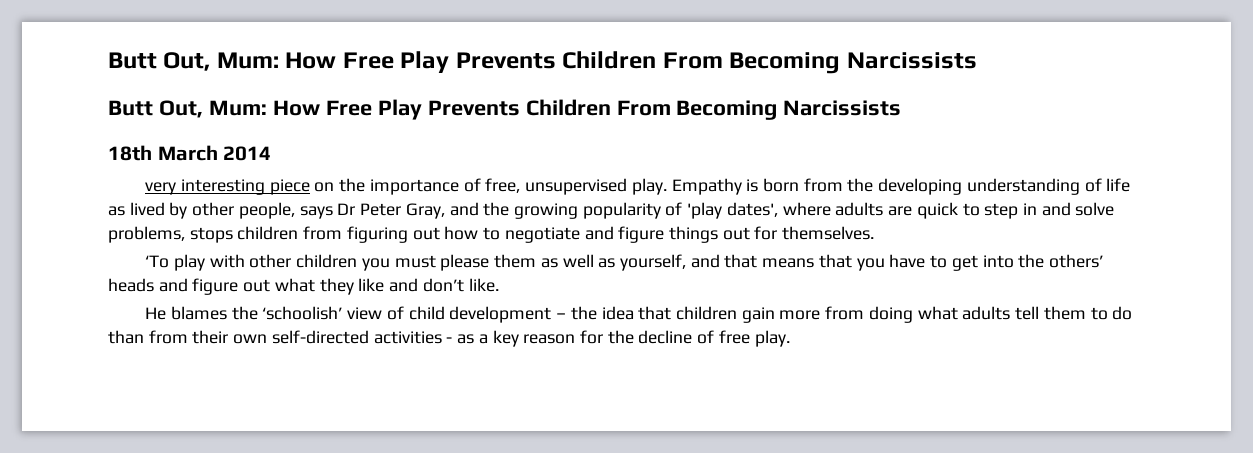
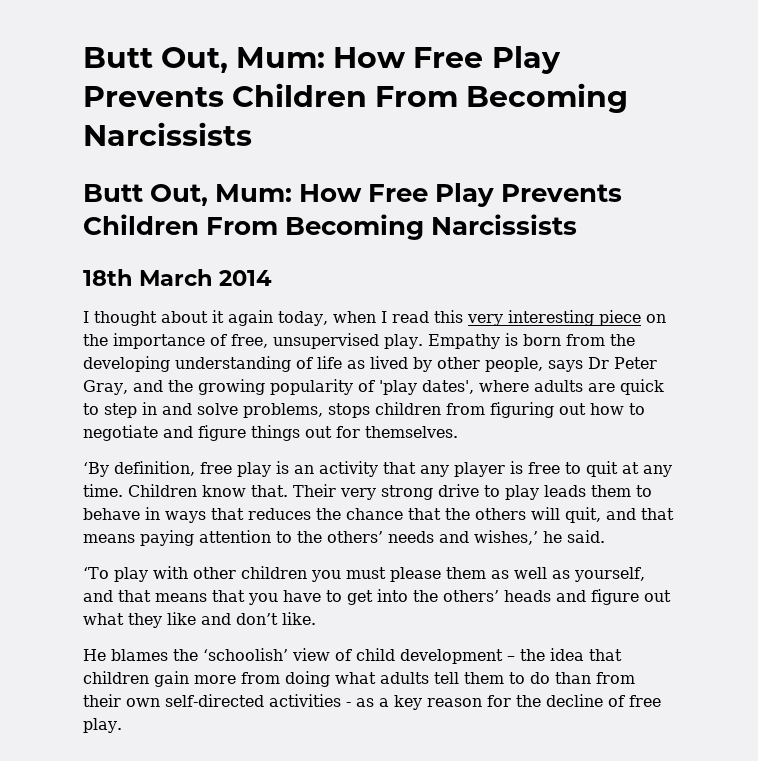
(272, 153) none -> [83,310,463,326] I thought about it again today, when I read this
(875, 233) none -> [83,461,672,477] [83,484,652,500] [83,507,674,523] [83,530,605,546] // ‘By definition, free play is an activity that any player is free to quit at any time. Children know that. Their very strong drive to play leads them to behave in ways that reduces the chance that the others will quit, and that means paying attention to the others’ needs and wishes,’ he said.

